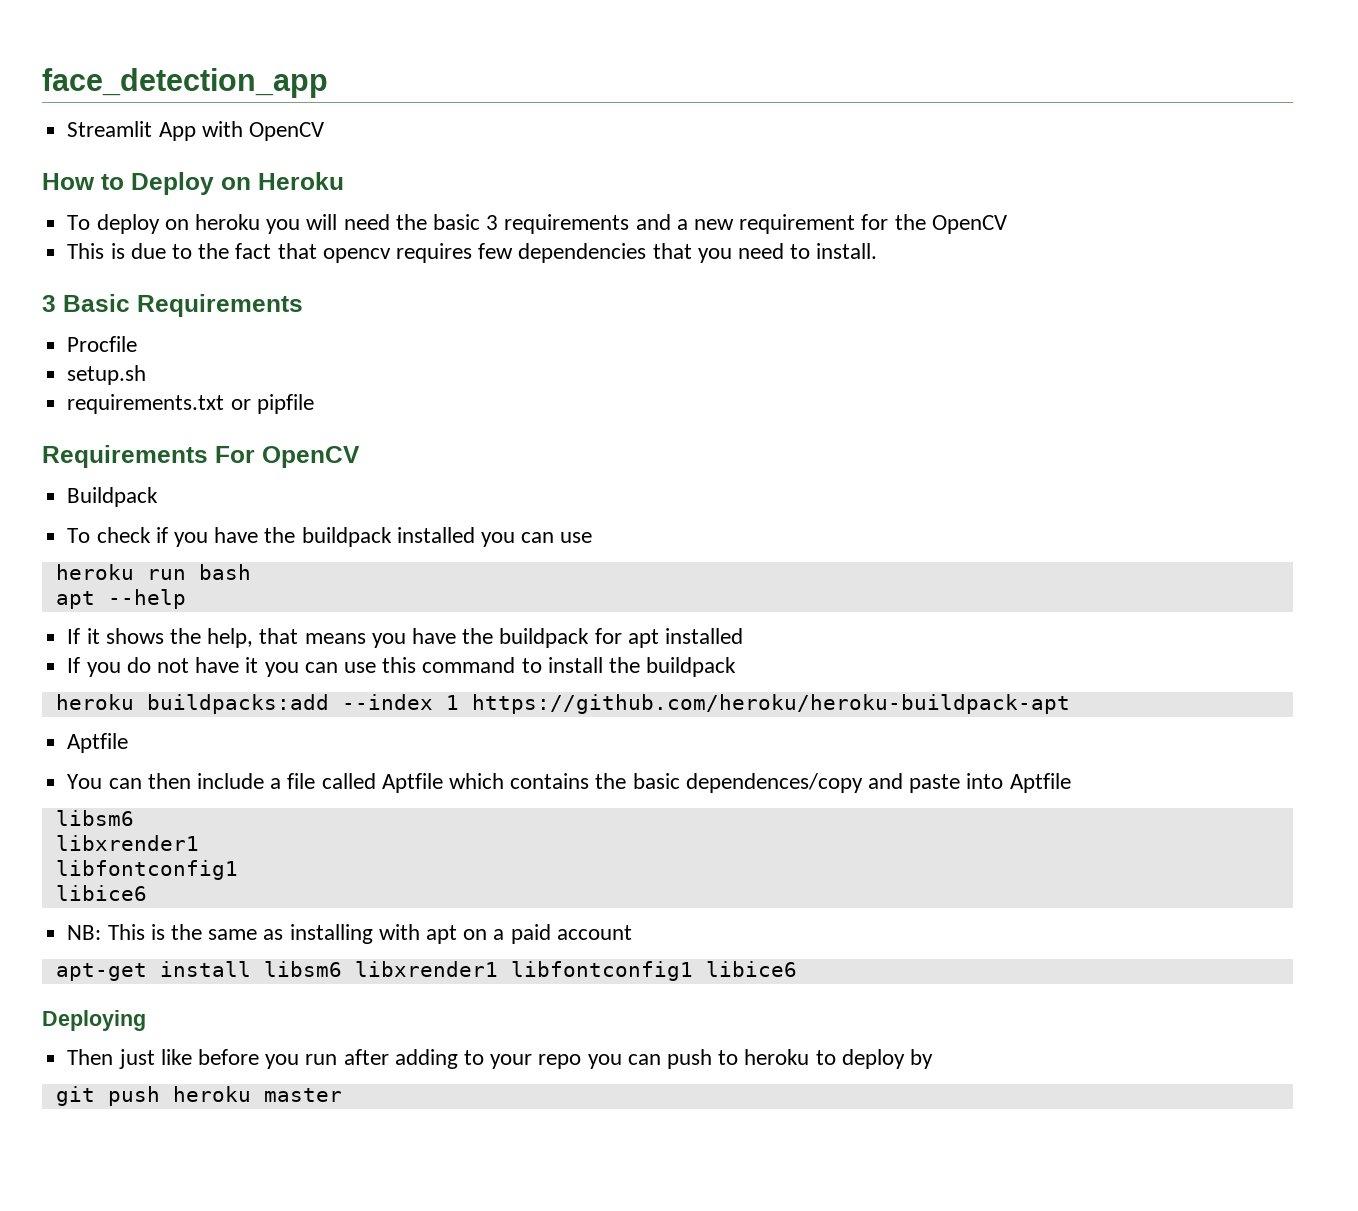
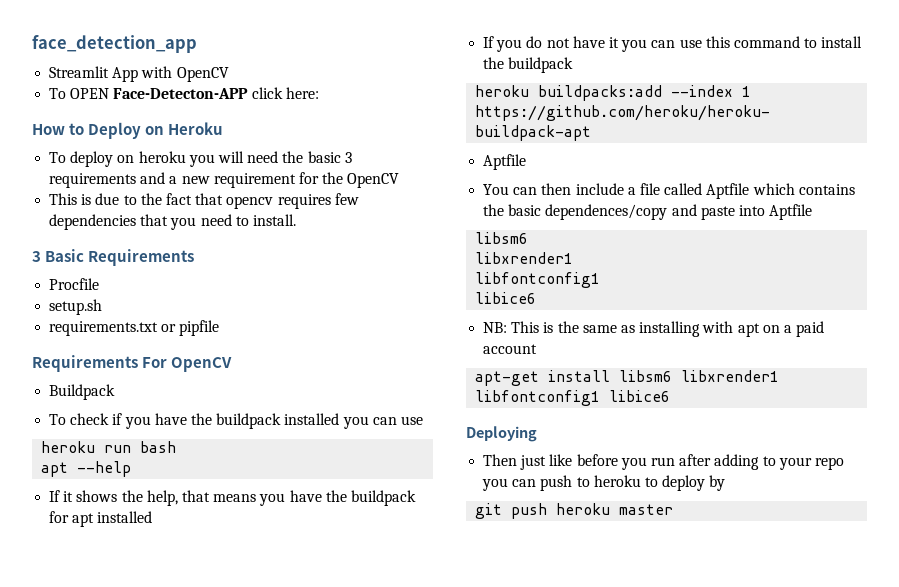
(324, 131) none -> [49,87,319,99] // To OPEN Face-Detecton-APP click here:

